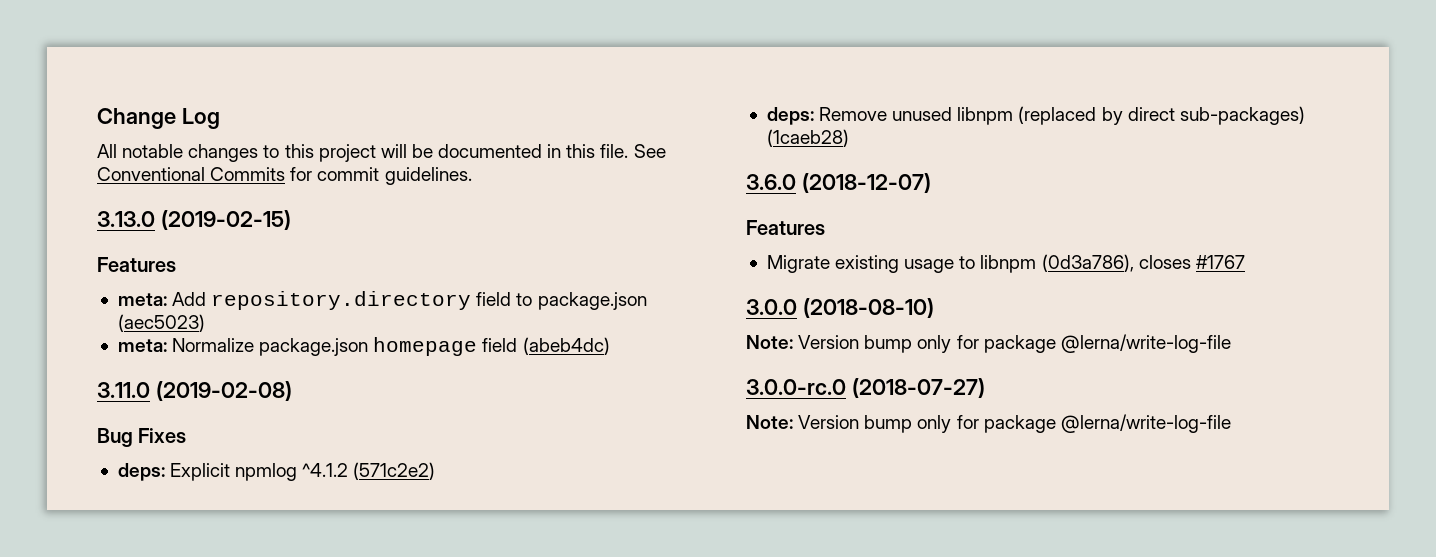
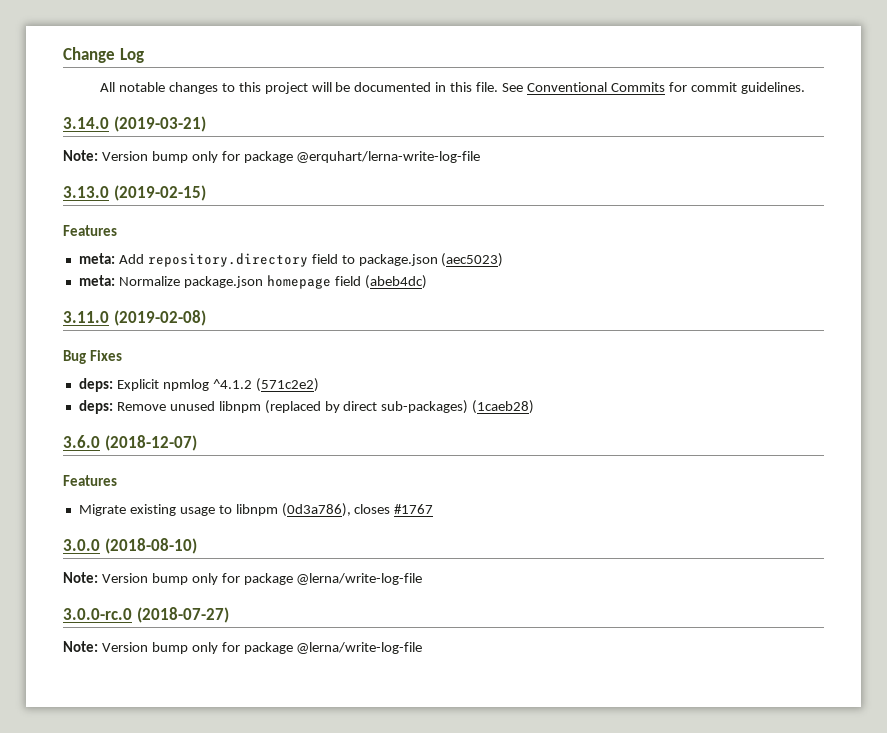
(472, 176) none -> [63,116,206,132] [63,150,481,163] // 3.14.0 (2019-03-21) // Note: Version bump only for package @erquhart/lerna-write-log-file

